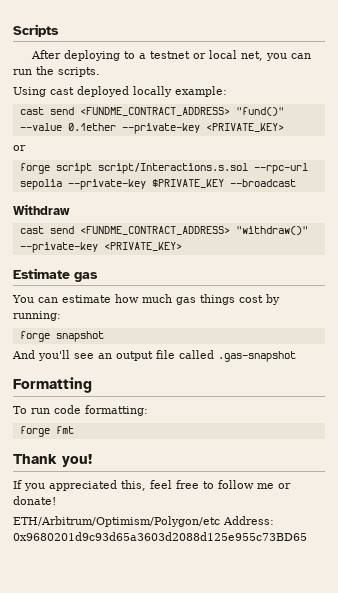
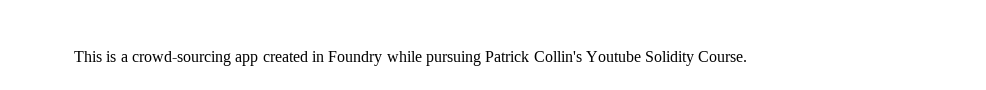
[13,24,59,37] [30,50,311,61] [13,66,100,77] [13,86,227,97] [19,107,284,116] [19,123,284,134] [13,145,26,151] [19,163,308,174] [19,179,296,190] [13,204,70,215] [19,226,308,235] [19,242,182,253] [13,268,98,282] [12,294,280,305] [13,311,61,321] [19,331,104,342] [12,350,296,362] [13,377,92,393] [13,405,148,416] [19,426,74,437] [13,454,92,467] [13,480,291,491] [13,496,56,505] [13,516,274,527] [13,532,307,541] Scripts // After deploying to a testnet or local net, you can run the scripts. // Using cast deployed locally example: // cast send <FUNDME_CONTRACT_ADDRESS> "fund()" --value 0.1ether --private-key <PRIVATE_KEY> // or // forge script script/Interactions.s.sol --rpc-url sepolia --private-key $PRIVATE_KEY --broadcast // Withdraw // cast send <FUNDME_CONTRACT_ADDRESS> "withdraw()" --private-key <PRIVATE_KEY> // Estimate gas // You can estimate how much gas things cost by running: // forge snapshot // And you'll see an output file called .gas-snapshot // Formatting // To run code formatting: // forge fmt // Thank you! // If you appreciated this, feel free to follow me or donate! // ETH/Arbitrum/Optimism/Polygon/etc Address: 0x9680201d9c93d65a3603d2088d125e955c73BD65 -> [74,51,748,66] This is a crowd-sourcing app created in Foundry while pursuing Patrick Collin's Youtube Solidity Course.

